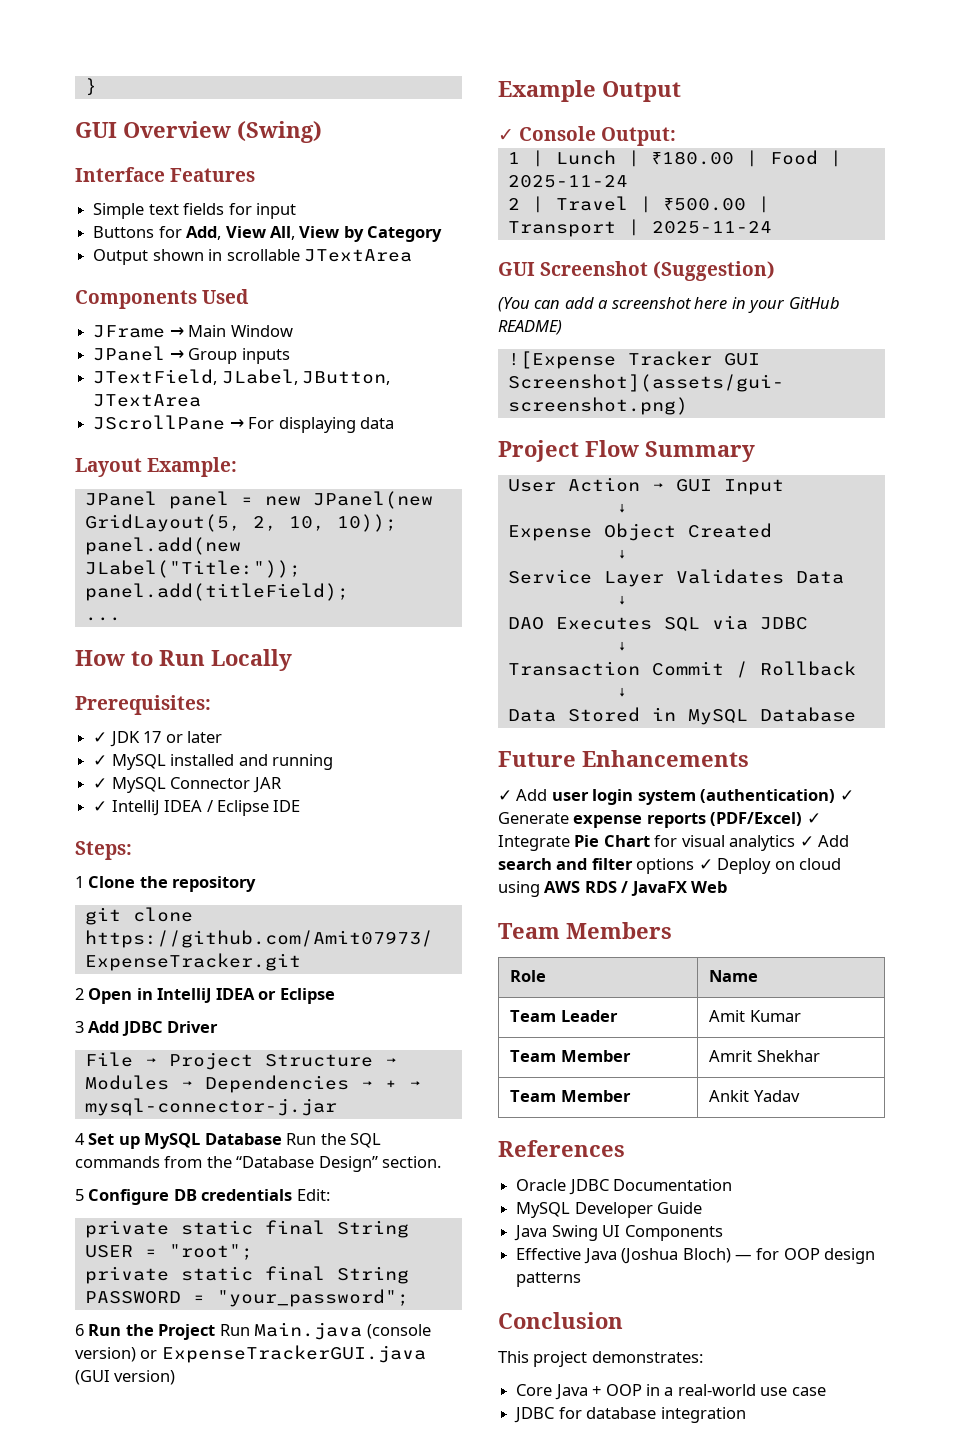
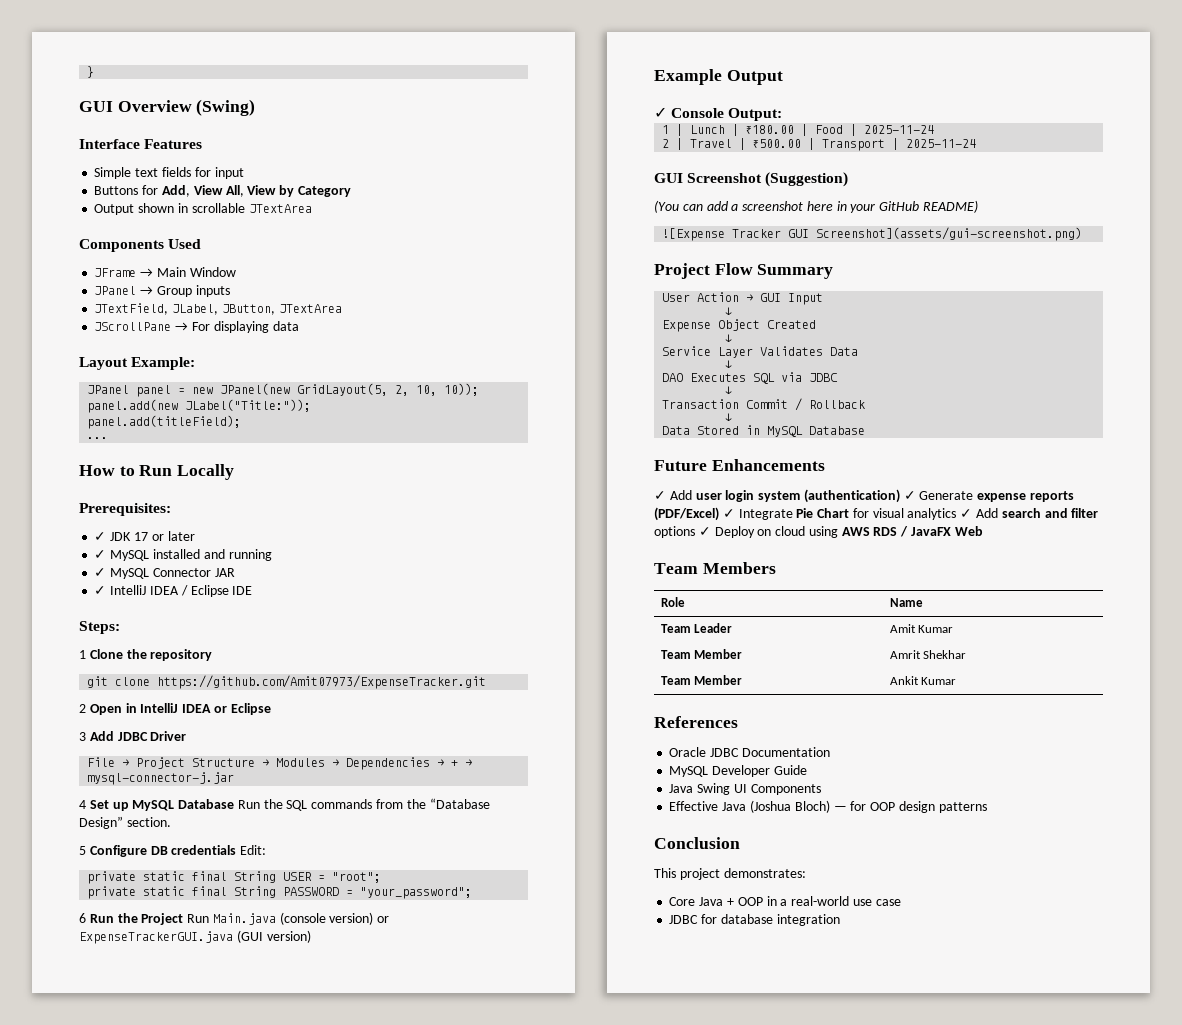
[753,1090,800,1102] Yadav -> [921,677,957,685] Kumar

